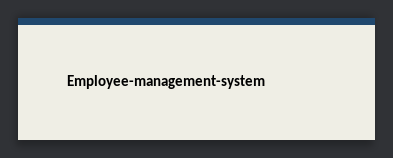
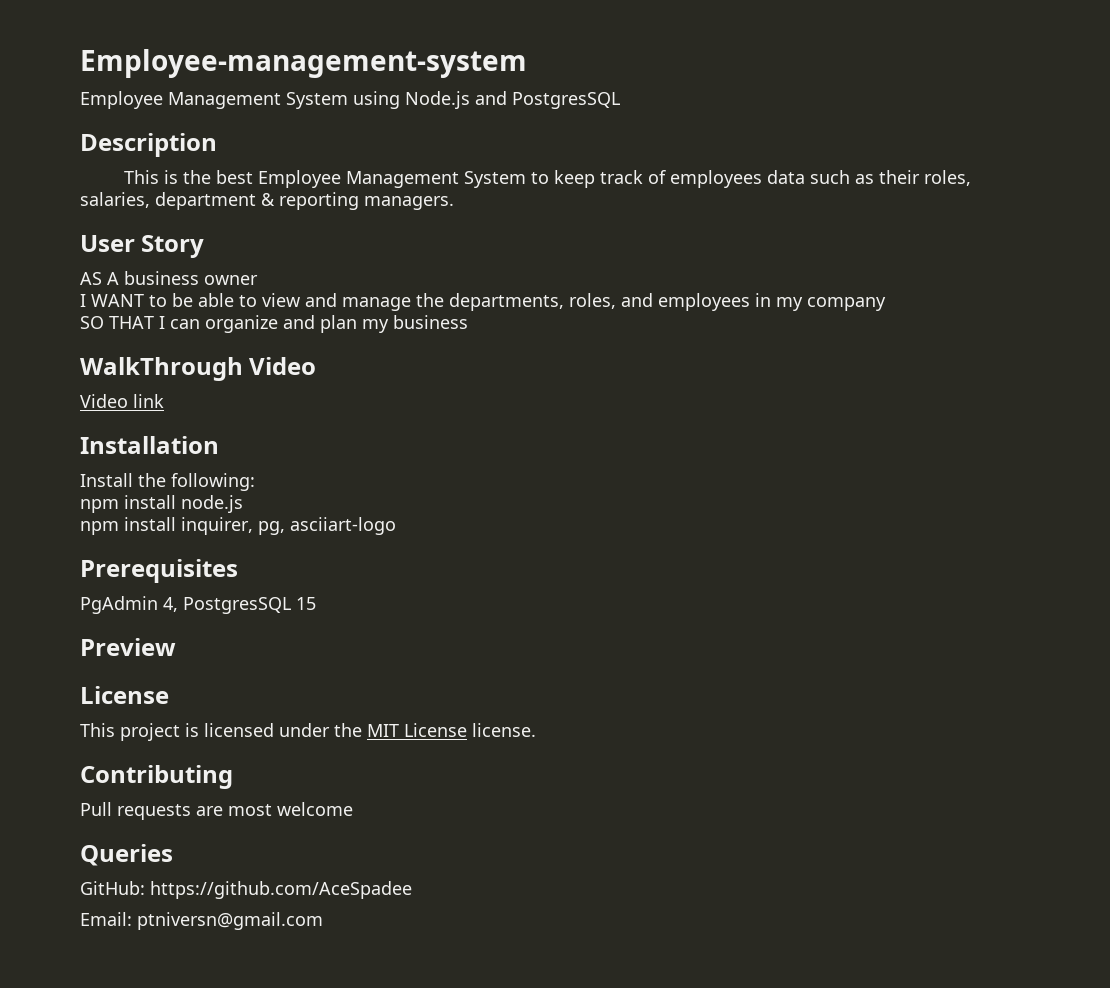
(265, 82) none -> [80,91,620,109] [80,133,217,157] [124,170,972,188] [80,192,454,210] [80,235,205,258] [80,271,258,285] [80,293,886,311] [80,315,468,333] [80,357,317,381] [80,394,164,408] [80,436,219,454] [80,473,255,491] [80,495,243,513] [80,517,396,535] [80,559,238,583] [80,596,316,614] [80,638,176,656] [80,686,169,704] [80,723,536,741] [80,765,233,789] [80,802,353,820] [80,844,173,866] [80,881,412,899] [80,912,323,930] // Employee Management System using Node.js and PostgresSQL // Description // This is the best Employee Management System to keep track of employees data such as their roles, salaries, department & reporting managers. // User Story // AS A business owner // I WANT to be able to view and manage the departments, roles, and employees in my company // SO THAT I can organize and plan my business // WalkThrough Video // Video link // Installation // Install the following: // npm install node.js // npm install inquirer, pg, asciiart-logo // Prerequisites // PgAdmin 4, PostgresSQL 15 // Preview // License // This project is licensed under the MIT License license. // Contributing // Pull requests are most welcome // Queries // GitHub: https://github.com/AceSpadee // Email: ptniversn@gmail.com

